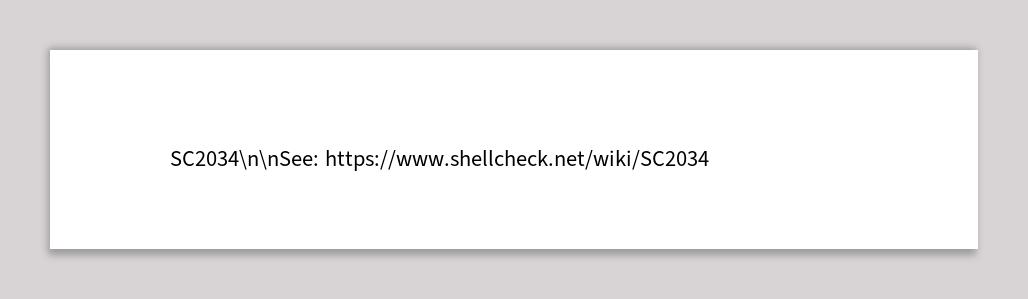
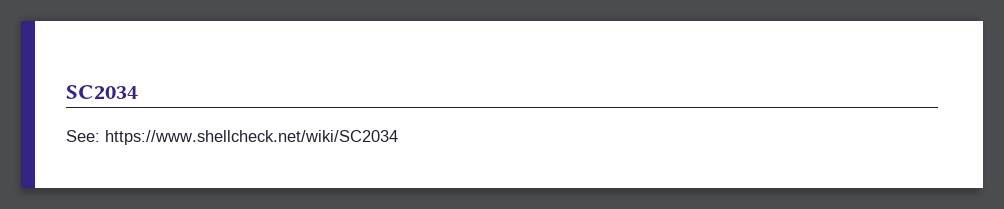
[170,150,319,170] SC2034\n\nSee: -> [66,85,138,100] [66,130,100,142] SC2034 // See:

